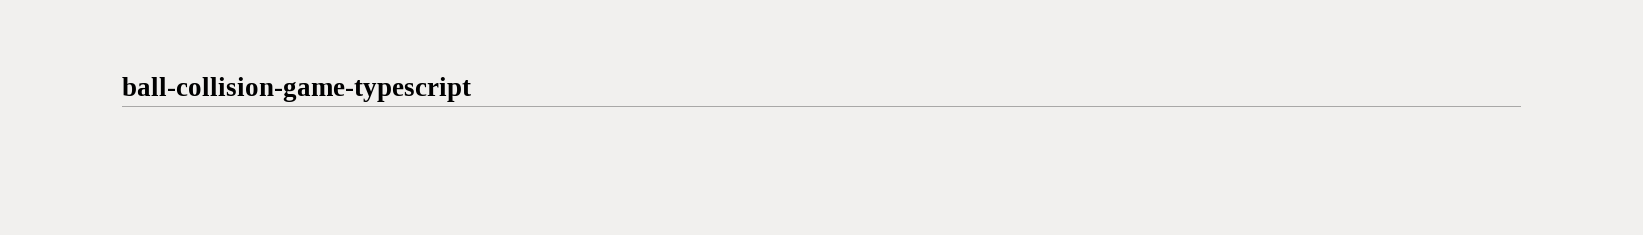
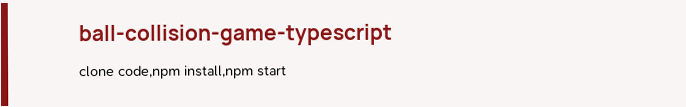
(471, 89) none -> [79,65,287,79] // clone code,npm install,npm start

